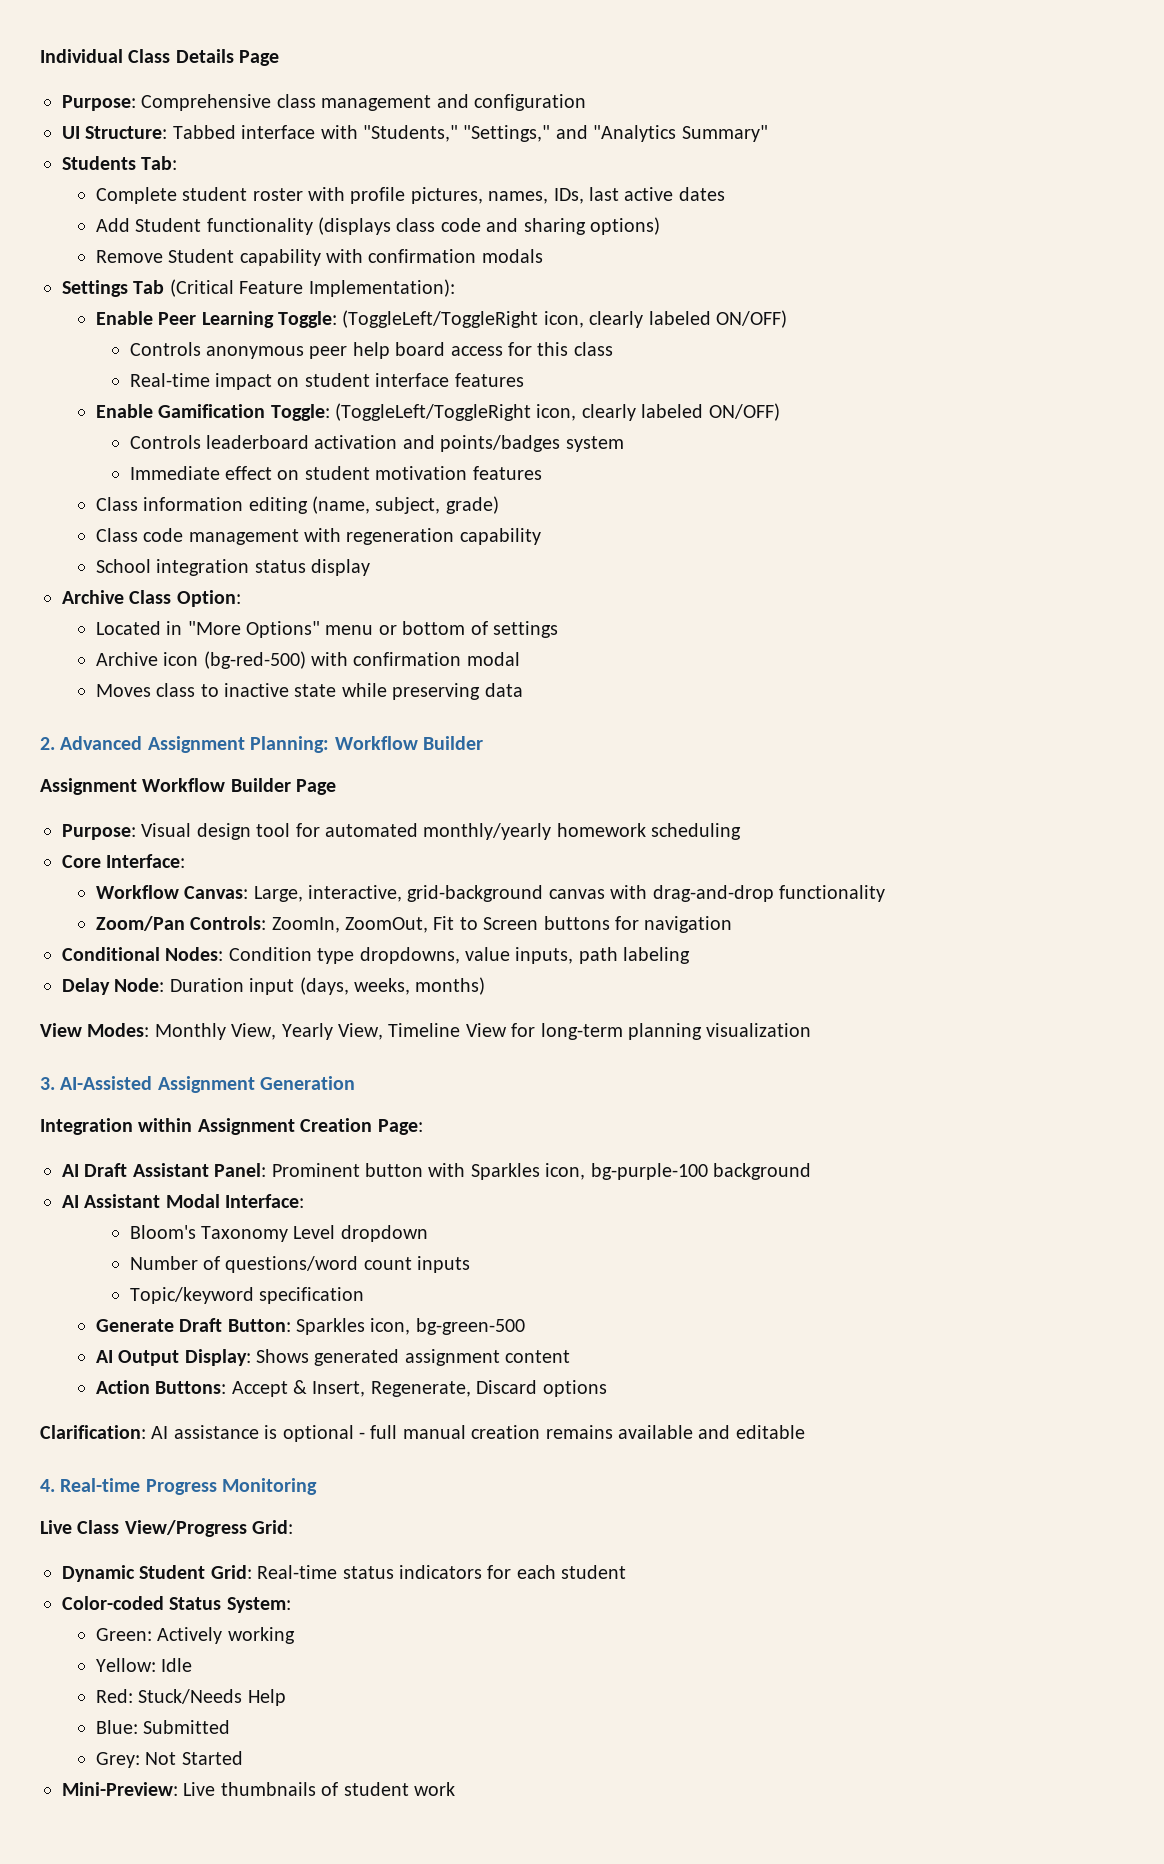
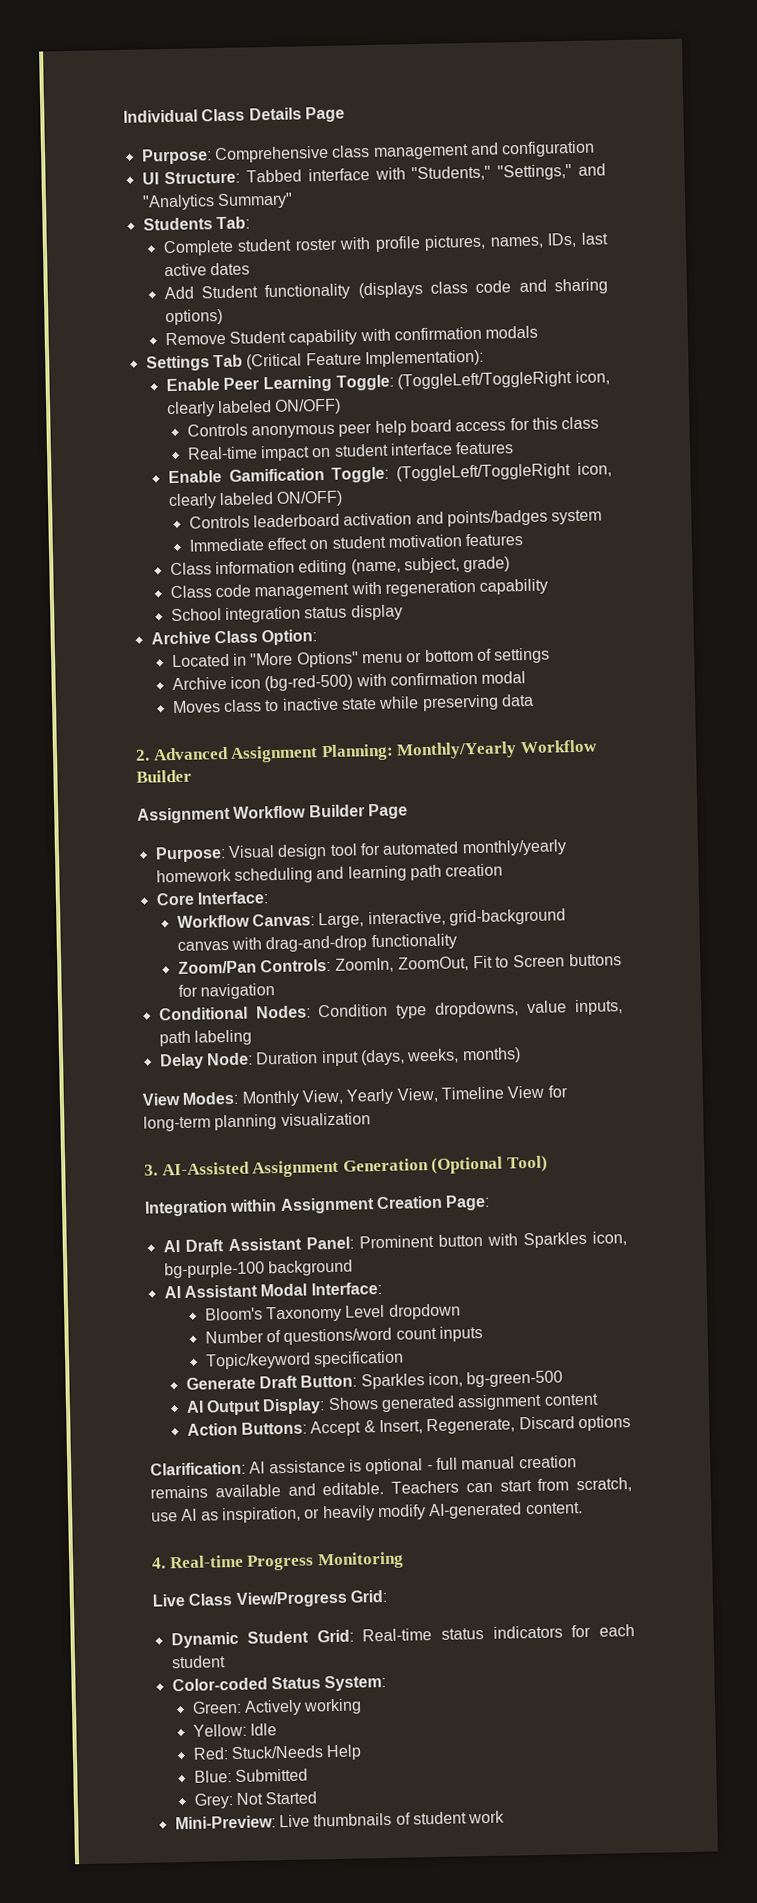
(330, 744) none -> [396,741,518,760] Monthly/Yearly
(742, 831) none -> [316,863,504,882] and learning path creation
(356, 1083) none -> [431,1155,548,1174] (Optional Tool)
[735,1425,805,1439] editable -> [322,1477,632,1496] [151,1502,583,1524] editable. Teachers can start from scratch, use AI as inspiration, or heavily modify AI-generated content.

